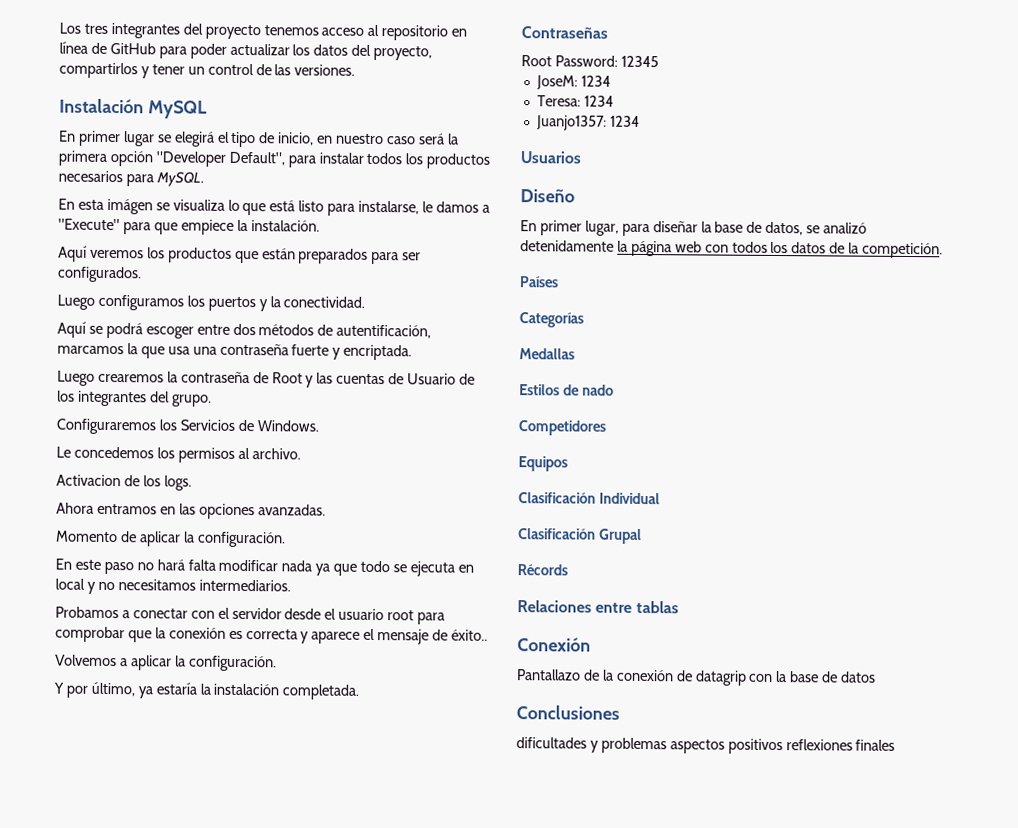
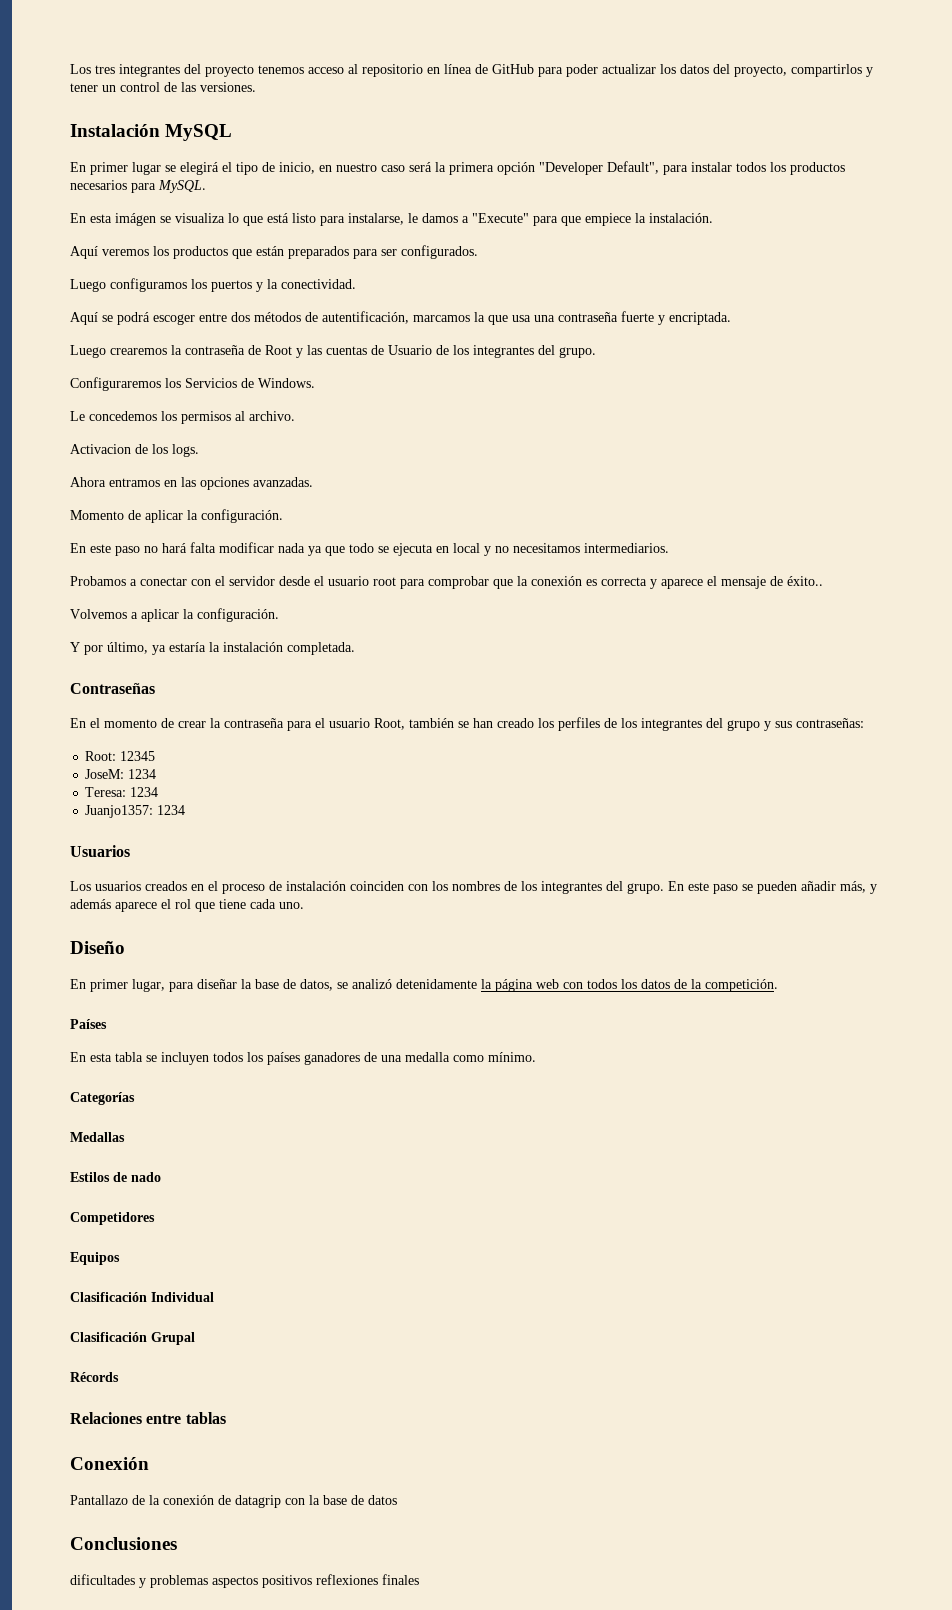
[521,55,618,67] Root Password: -> [70,717,864,731] [85,751,117,761] En el momento de crear la contraseña para el usuario Root, también se han creado los perfiles de los integrantes del grupo y sus contraseñas: // Root:
(581, 157) none -> [70,881,877,894] [70,899,304,912] // Los usuarios creados en el proceso de instalación coinciden con los nombres de los integrantes del grupo. En este paso se pueden añadir más, y además aparece el rol que tiene cada uno.
(559, 282) none -> [70,1052,536,1065] // En esta tabla se incluyen todos los países ganadores de una medalla como mínimo.

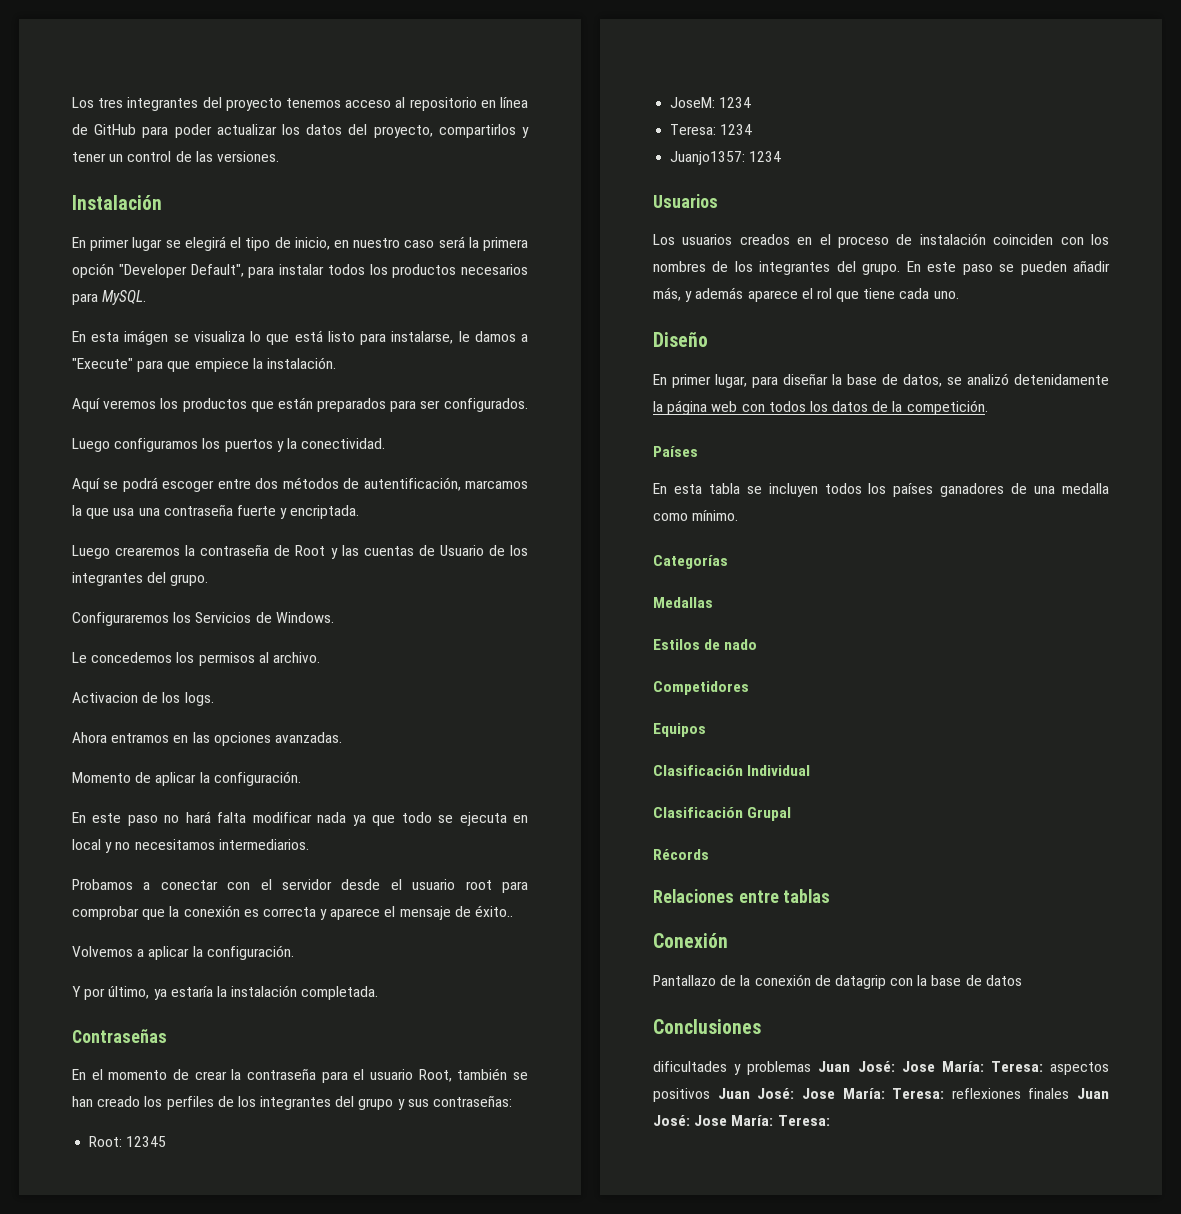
[165,124,233,141] MySQL -> (162, 202) none
[212,1574,419,1588] aspectos positivos reflexiones finales -> [818,1061,1109,1075] [653,1088,1109,1102] [653,1115,830,1126] Juan José: Jose María: Teresa: aspectos positivos Juan José: Jose María: Teresa: reflexiones finales Juan José: Jose María: Teresa:

